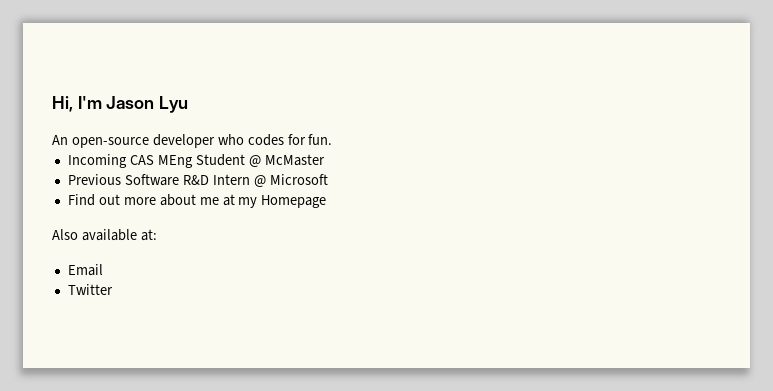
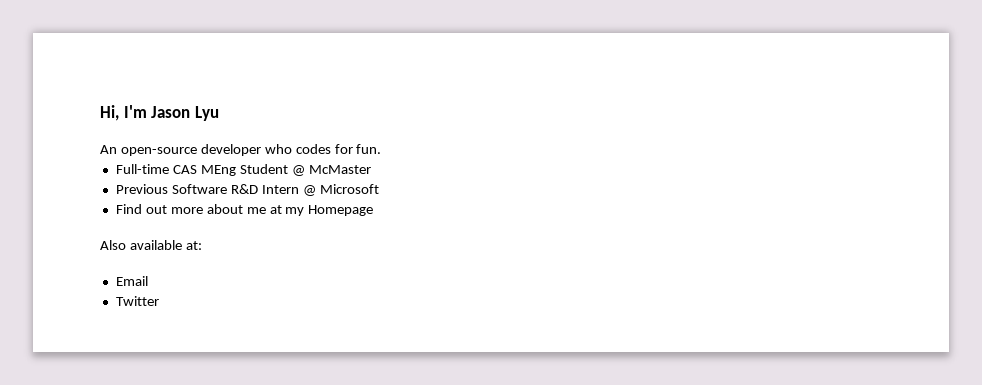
[67,154,127,168] Incoming -> [115,164,169,174] Full-time

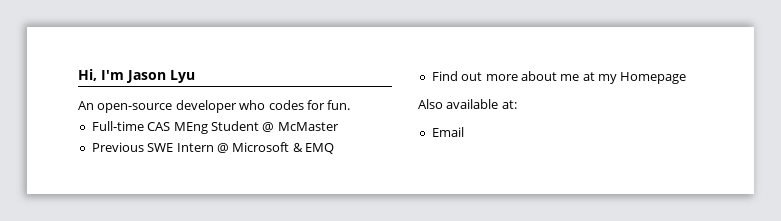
[171,184,258,194] Software R&D -> [147,143,174,152] SWE
(379, 189) none -> [292,143,334,154] & EMQ
[115,296,159,306] // Twitter -> (464, 132) none

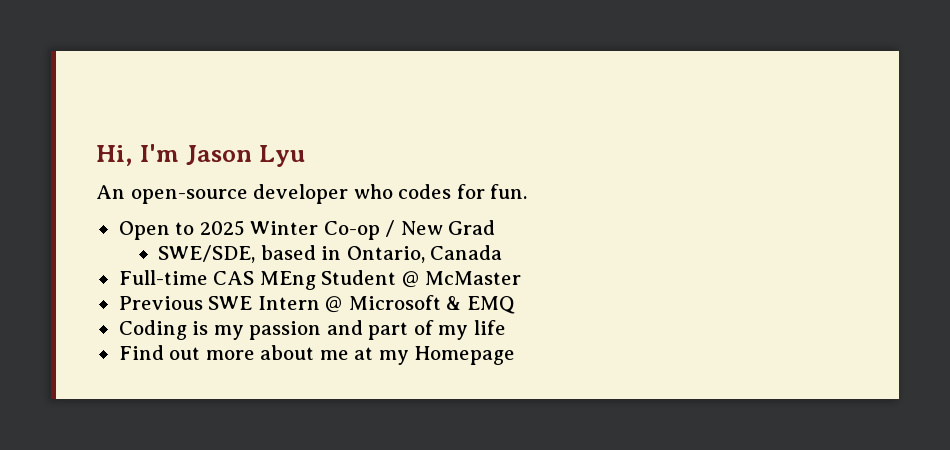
(351, 105) none -> [118,220,496,240] [158,245,503,263] // Open to 2025 Winter Co-op / New Grad // SWE/SDE, based in Ontario, Canada
(334, 148) none -> [118,320,506,340] // Coding is my passion and part of my life
[418,99,517,109] [431,127,464,137] // Also available at: // Email -> (516, 355) none

